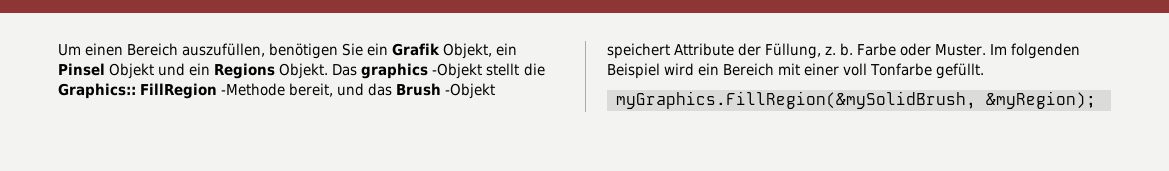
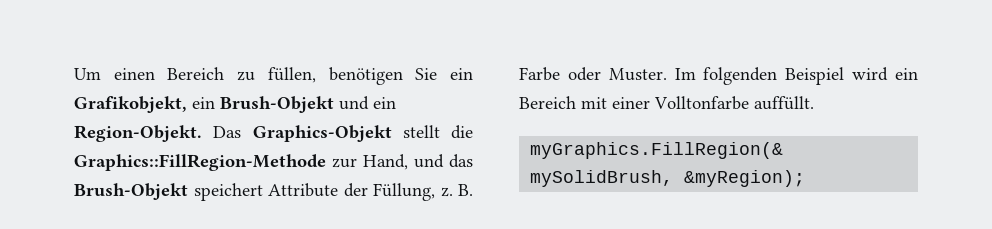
[182,43,266,57] auszufüllen, -> [237,67,316,83] zu füllen,
[392,43,518,59] [58,63,545,79] [58,83,496,99] Grafik Objekt, ein Pinsel Objekt und ein Regions Objekt. Das graphics -Objekt stellt die Graphics:: FillRegion -Methode bereit, und das Brush -Objekt -> [74,96,396,113] [74,125,473,142] [74,154,473,171] [74,183,188,200] Grafikobjekt, ein Brush-Objekt und ein Region-Objekt. Das Graphics-Objekt stellt die Graphics::FillRegion-Methode zur Hand, und das Brush-Objekt
[840,43,854,56] b. -> [458,184,473,196] B.
[843,63,985,79] voll Tonfarbe gefüllt. -> [654,96,814,110] Volltonfarbe auffüllt.

